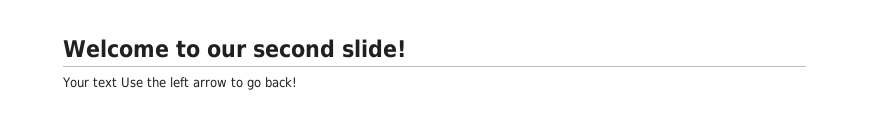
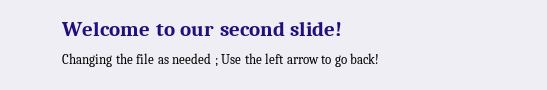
[62,77,117,88] Your text -> [62,53,218,67] Changing the file as needed ;

